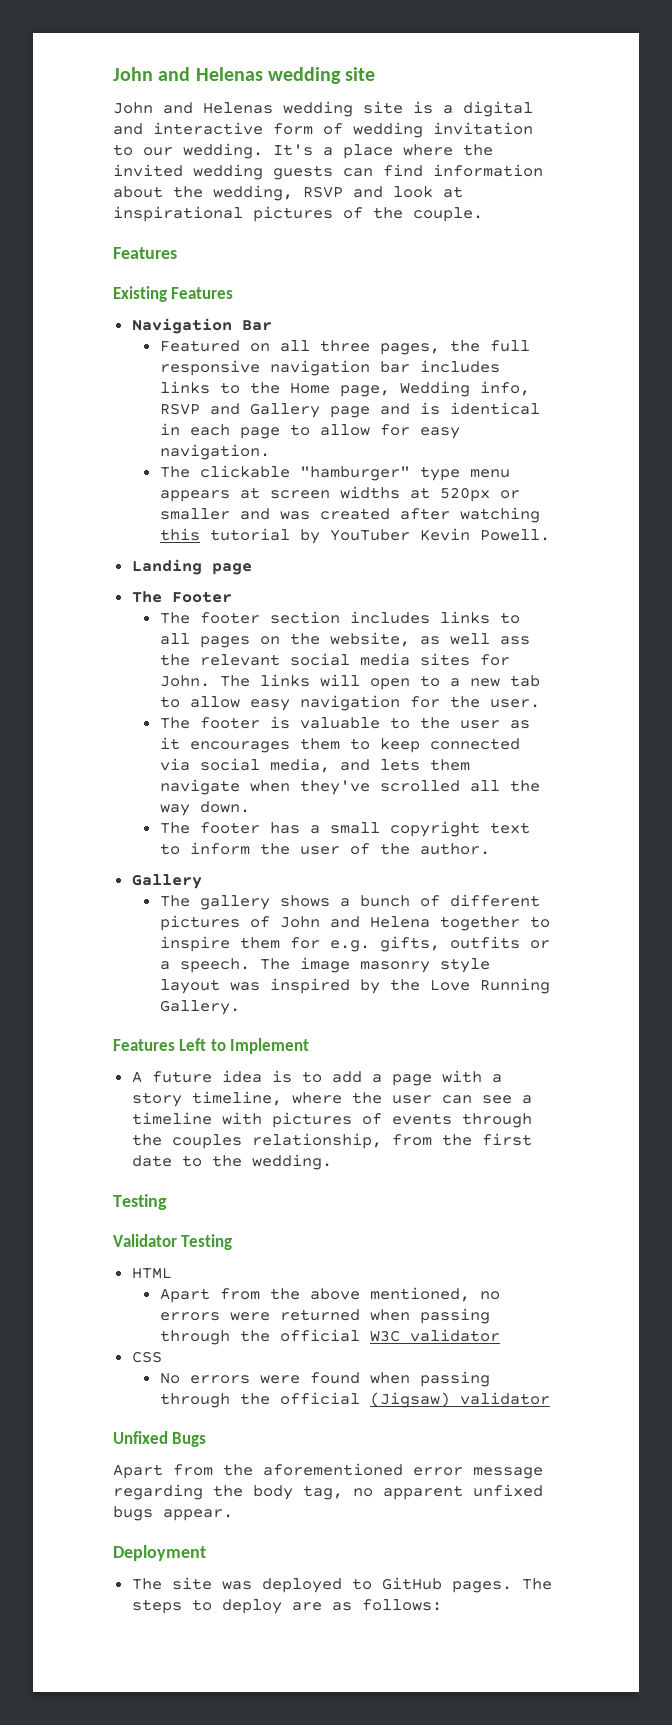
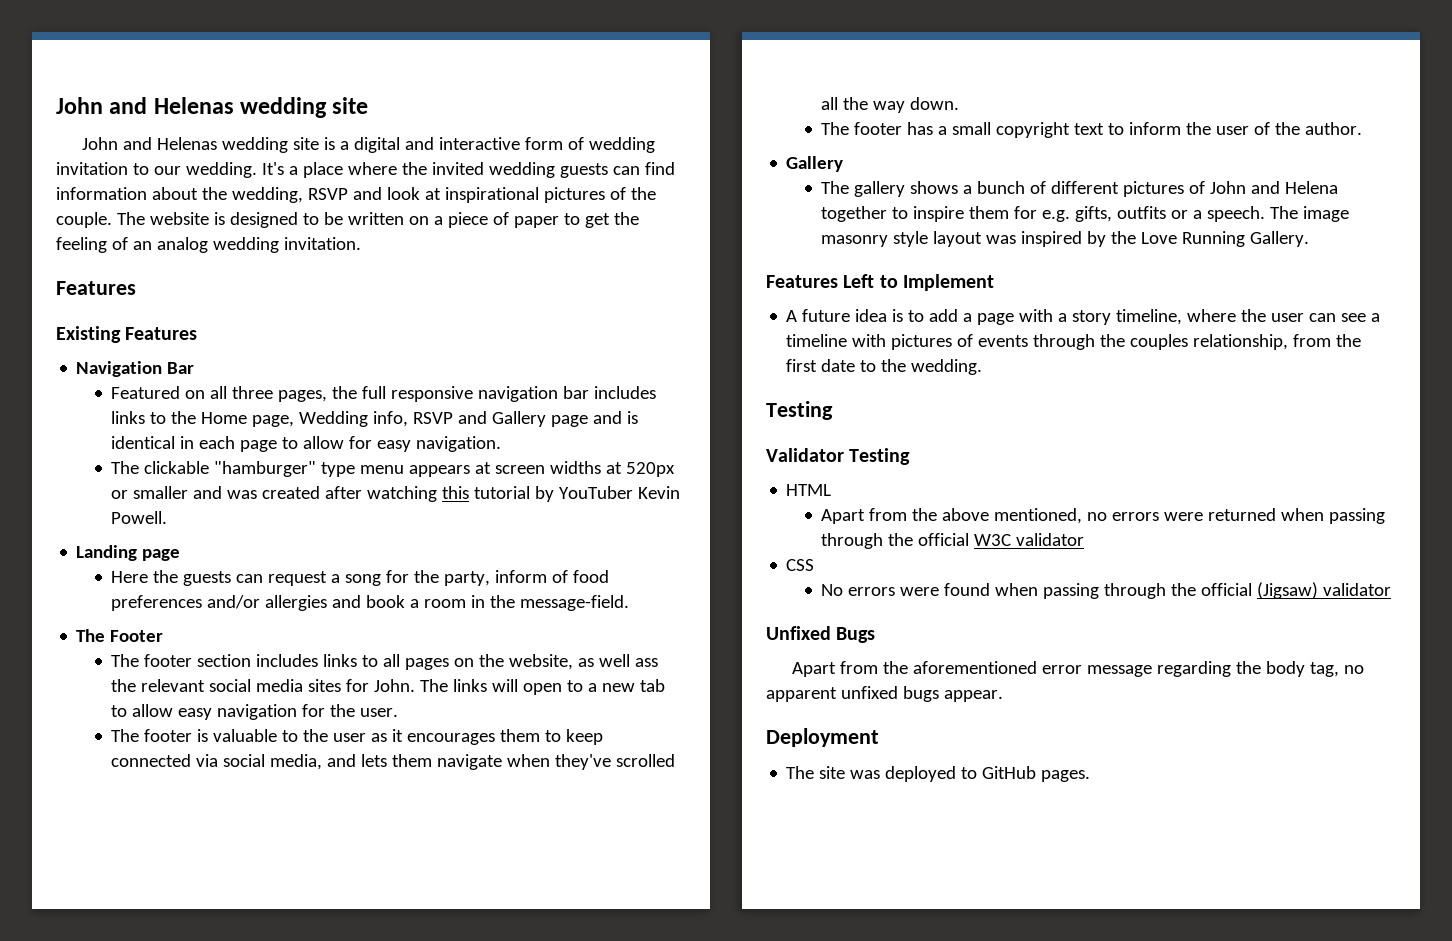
(483, 214) none -> [116,212,639,228] [56,237,361,253] The website is designed to be written on a piece of paper to get the feeling of an analog wedding invitation.
(252, 569) none -> [111,570,610,586] [111,595,630,611] // Here the guests can request a song for the party, inform of food preferences and/or allergies and book a room in the message-field.
[521,1578,552,1590] [131,1599,442,1614] The steps to deploy are as follows: -> (1091, 776) none

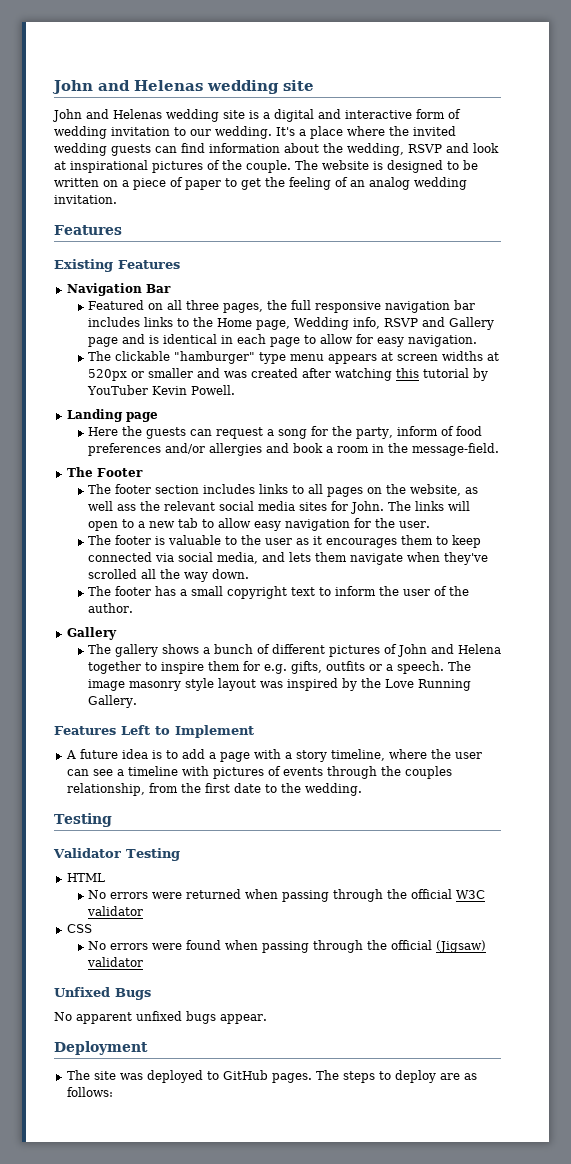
[821,508,1108,524] Apart from the above mentioned, no -> [87,890,106,899] No
[791,661,1364,677] Apart from the aforementioned error message regarding the body tag, no -> [54,1012,72,1021] No
(1091, 776) none -> [315,1070,477,1083] [66,1087,113,1097] The steps to deploy are as follows:

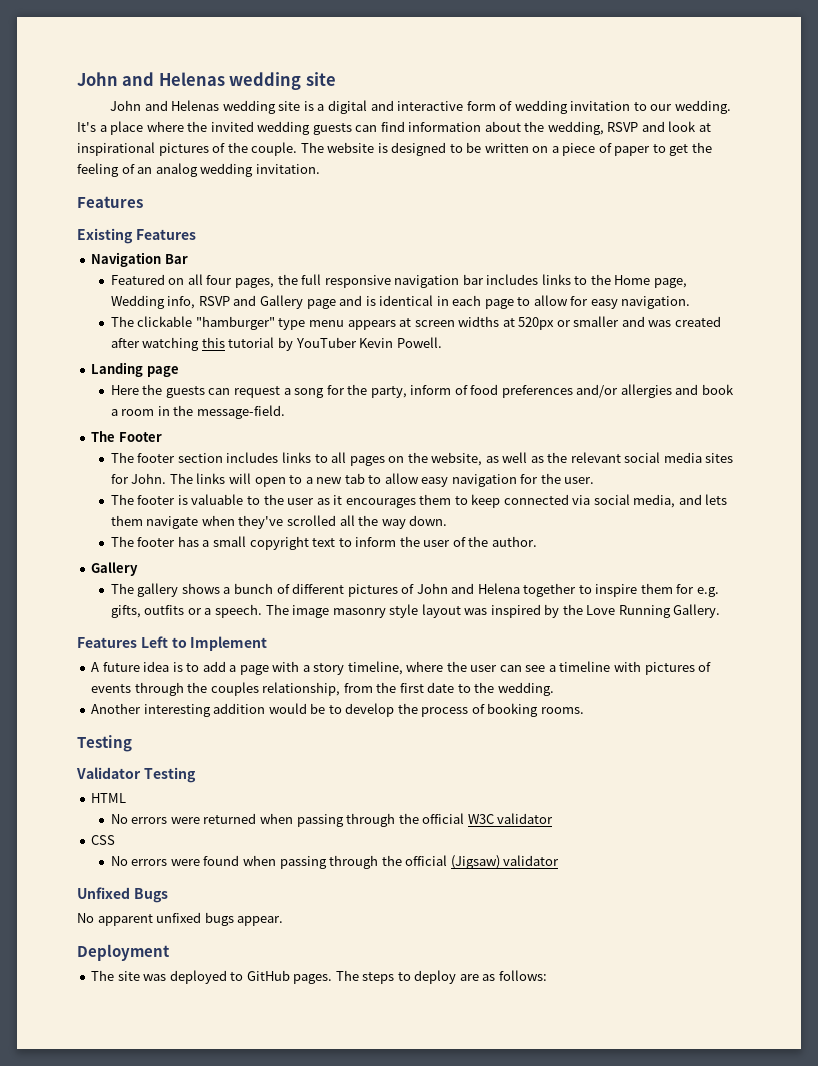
[185,300,219,310] three -> [206,275,233,285] four
[116,504,136,511] ass -> [530,456,544,463] as
(362, 789) none -> [91,703,584,717] // Another interesting addition would be to develop the process of booking rooms.

